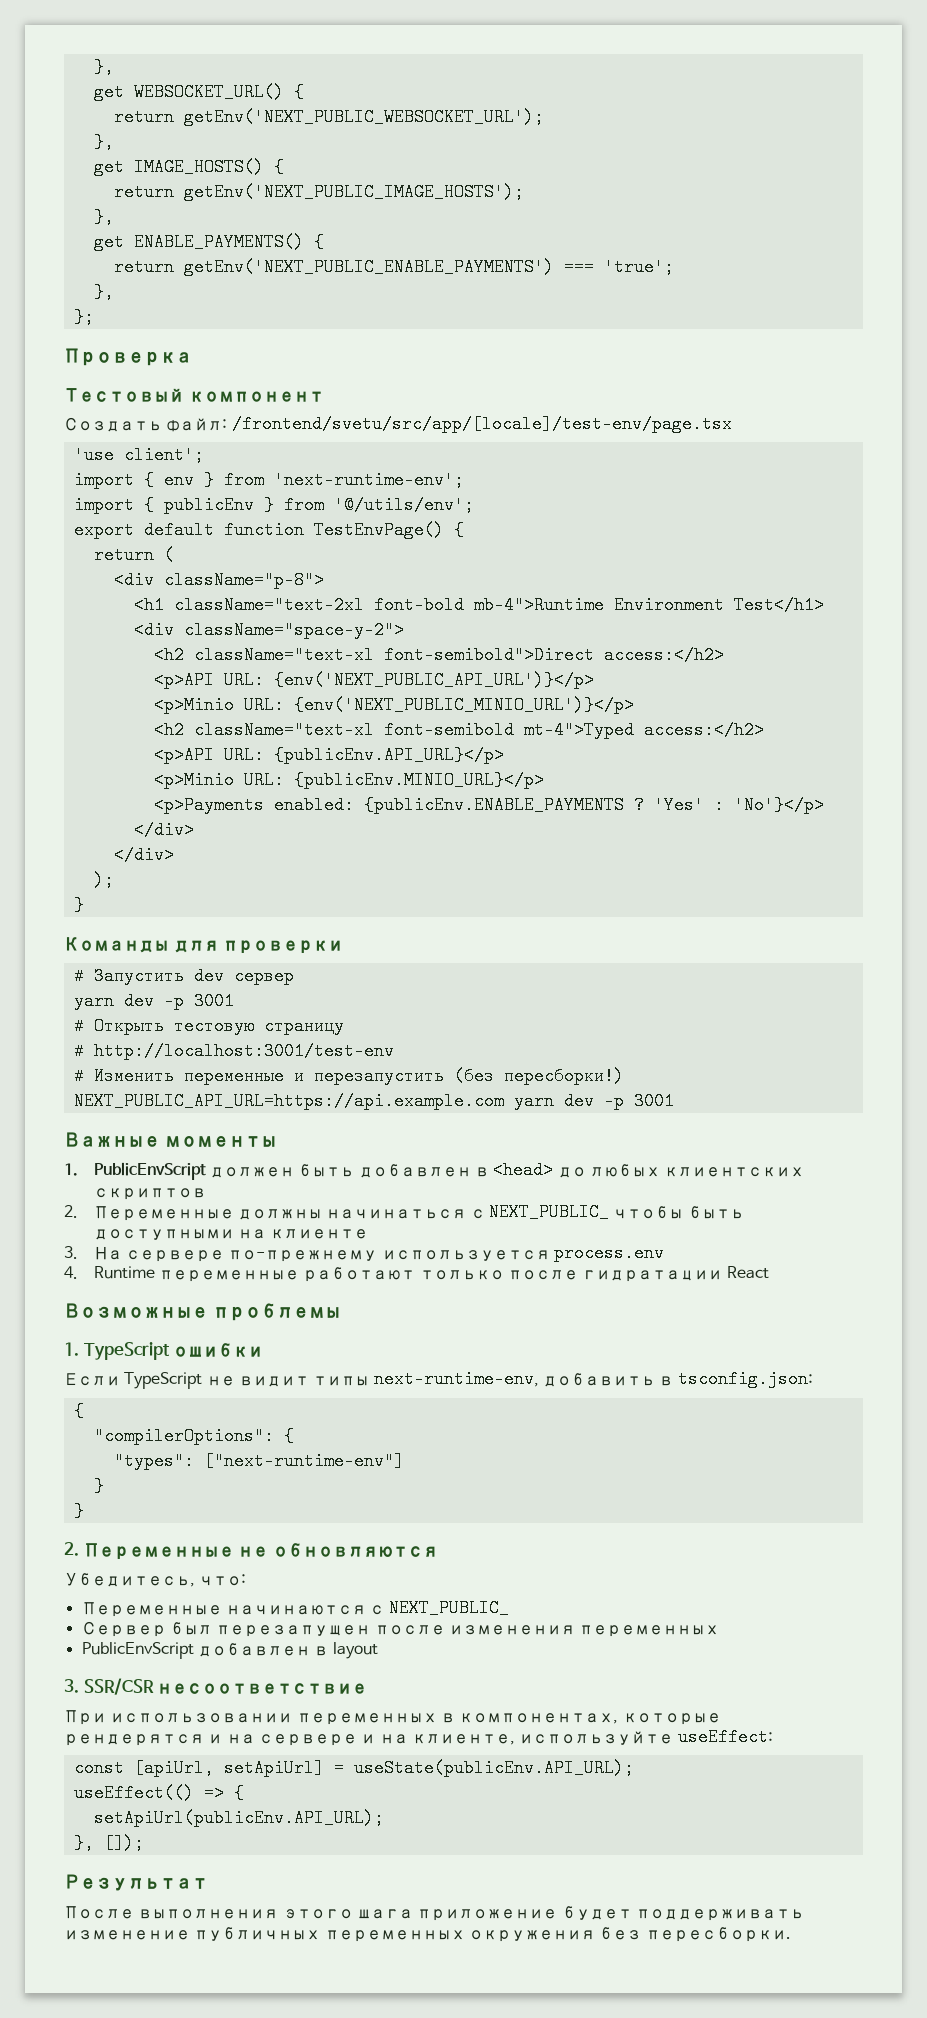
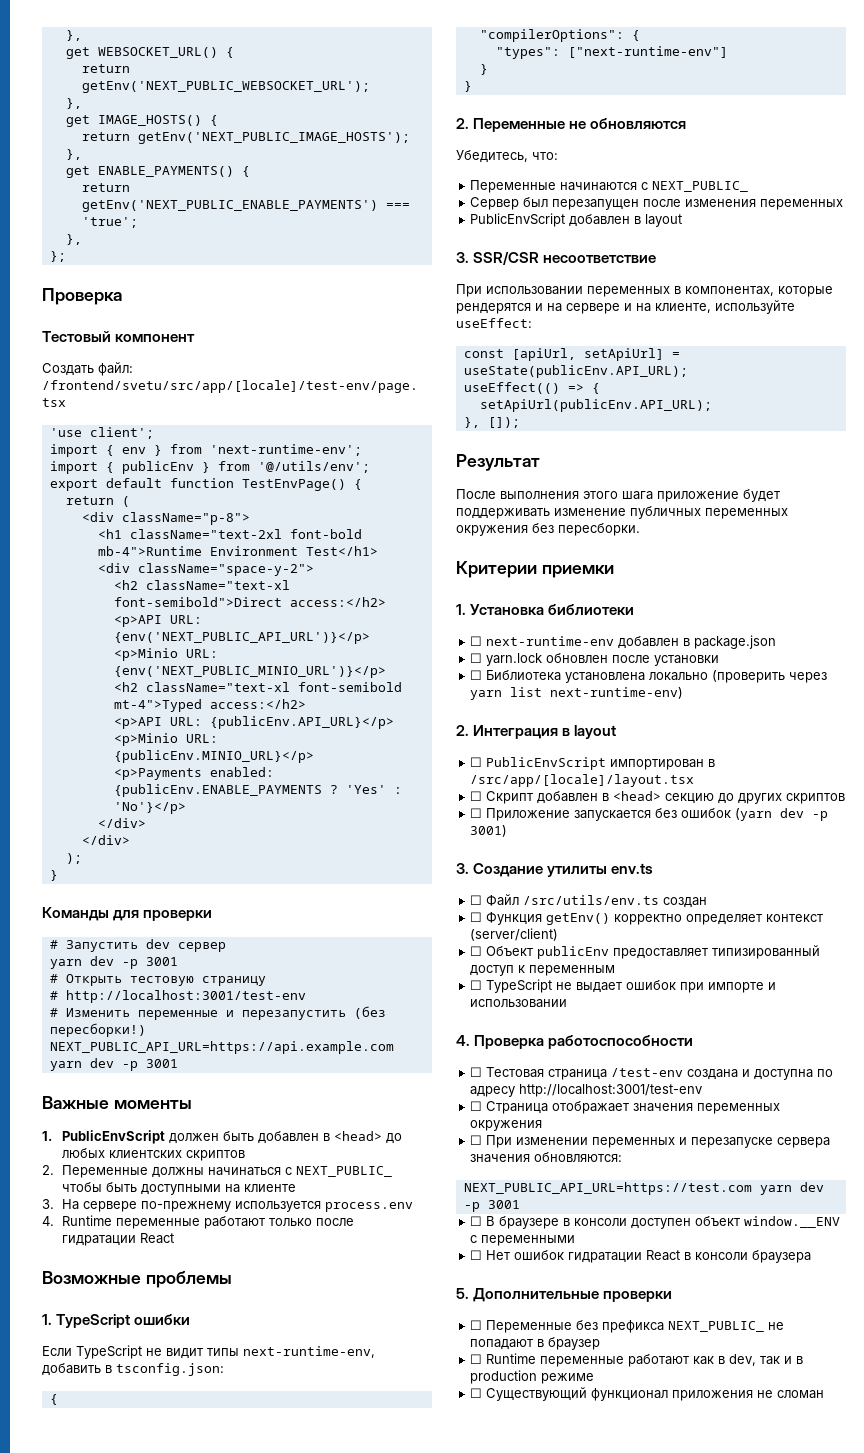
(791, 1934) none -> [456,561,614,578] [456,604,635,615] [470,635,777,649] [470,653,720,666] [470,670,828,683] [470,687,684,700] [456,725,617,739] [470,757,716,770] [470,774,695,787] [470,791,846,804] [470,808,829,821] [470,825,508,837] [456,863,654,877] [470,894,708,908] [470,912,824,925] [470,928,559,941] [470,945,821,959] [470,965,616,976] [470,979,777,993] [470,999,568,1008] [456,1035,694,1049] [470,1067,834,1080] [470,1084,703,1097] [470,1101,781,1114] [470,1120,543,1131] [470,1135,831,1148] [470,1152,623,1163] [463,1182,824,1195] [463,1200,520,1212] [470,1216,841,1229] [470,1235,576,1246] [470,1250,812,1263] [456,1288,673,1302] [470,1320,785,1333] [470,1337,601,1350] [470,1353,804,1367] [470,1370,595,1384] [470,1387,825,1401] // Критерии приемки // 1. Установка библиотеки // ☐ next-runtime-env добавлен в package.json // ☐ yarn.lock обновлен после установки // ☐ Библиотека установлена локально (проверить через yarn list next-runtime-env) // 2. Интеграция в layout // ☐ PublicEnvScript импортирован в /src/app/[locale]/layout.tsx // ☐ Скрипт добавлен в <head> секцию до других скриптов // ☐ Приложение запускается без ошибок (yarn dev -p 3001) // 3. Создание утилиты env.ts // ☐ Файл /src/utils/env.ts создан // ☐ Функция getEnv() корректно определяет контекст (server/client) // ☐ Объект publicEnv предоставляет типизированный доступ к переменным // ☐ TypeScript не выдает ошибок при импорте и использовании // 4. Проверка работоспособности // ☐ Тестовая страница /test-env создана и доступна по адресу http://localhost:3001/test-env // ☐ Страница отображает значения переменных окружения // ☐ При изменении переменных и перезапуске сервера значения обновляются: // NEXT_PUBLIC_API_URL=https://test.com yarn dev -p 3001 // ☐ В браузере в консоли доступен объект window.__ENV с переменными // ☐ Нет ошибок гидратации React в консоли браузера // 5. Дополнительные проверки // ☐ Переменные без префикса NEXT_PUBLIC_ не попадают в браузер // ☐ Runtime переменные работают как в dev, так и в production режиме // ☐ Существующий функционал приложения не сломан

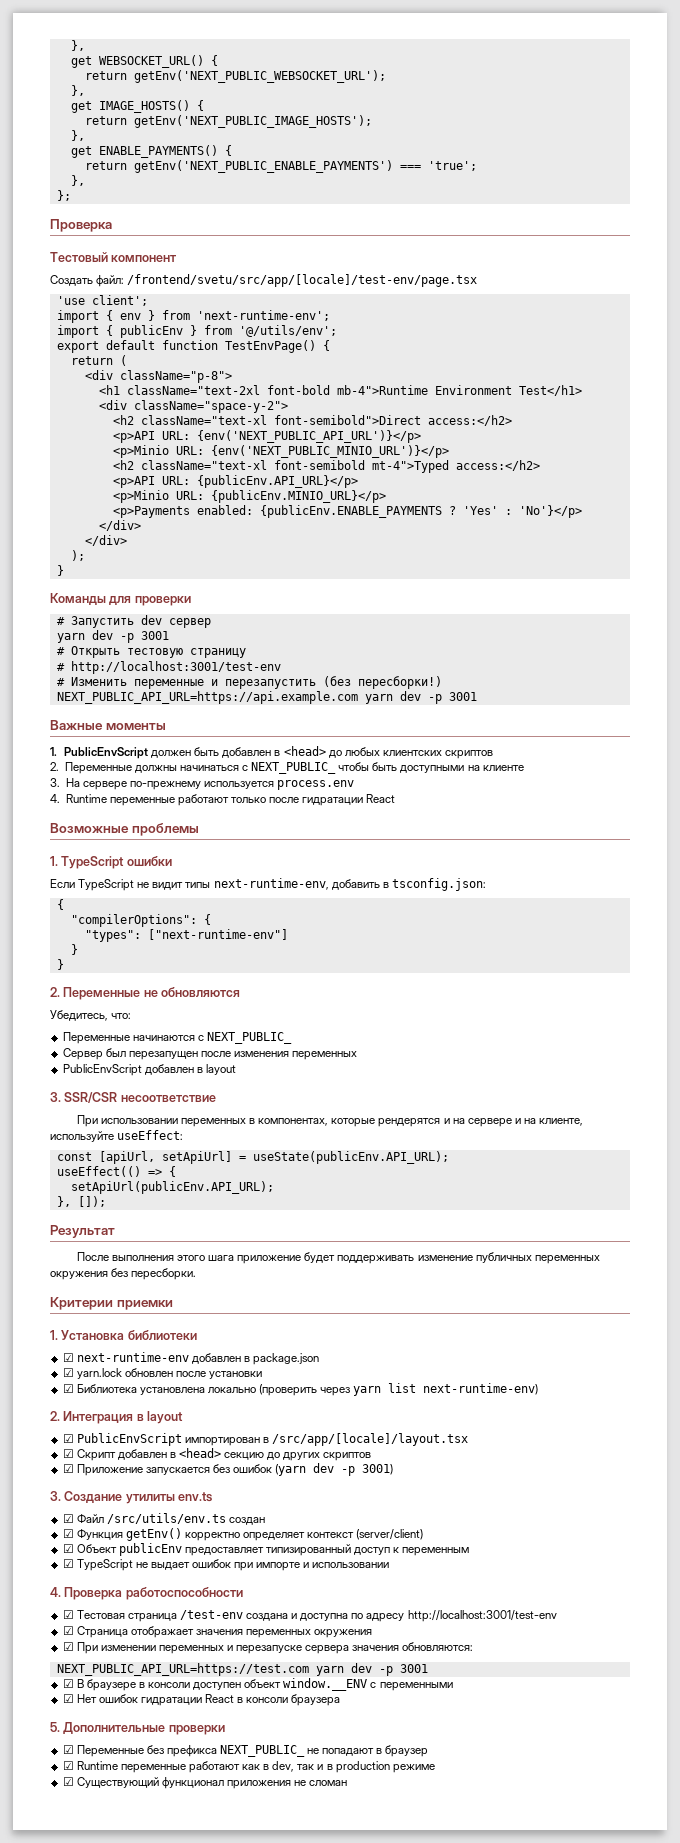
[470,636,483,646] ☐ -> [62,1353,74,1362] ☑
[470,653,483,663] ☐ -> [62,1368,74,1377] ☑
[470,670,483,680] ☐ -> [62,1384,74,1393] ☑
[470,757,483,767] ☐ -> [62,1434,74,1443] ☑
[470,791,483,801] ☐ -> [62,1449,74,1458] ☑
[470,808,483,818] ☐ -> [62,1464,74,1473] ☑
[470,895,483,905] ☐ -> [62,1514,74,1523] ☑
[470,912,483,922] ☐ -> [62,1529,74,1538] ☑
[470,946,483,956] ☐ -> [62,1544,74,1553] ☑
[470,980,483,990] ☐ -> [62,1559,74,1568] ☑
[470,1067,483,1077] ☐ -> [62,1610,74,1619] ☑
[470,1101,483,1111] ☐ -> [62,1626,74,1635] ☑
[470,1135,483,1145] ☐ -> [62,1642,74,1651] ☑
[470,1216,483,1226] ☐ -> [62,1679,74,1688] ☑
[470,1250,483,1260] ☐ -> [62,1694,74,1703] ☑
[470,1320,483,1330] ☐ -> [62,1745,74,1754] ☑
[470,1354,483,1364] ☐ -> [62,1761,74,1770] ☑
[470,1388,483,1398] ☐ -> [62,1777,74,1786] ☑

